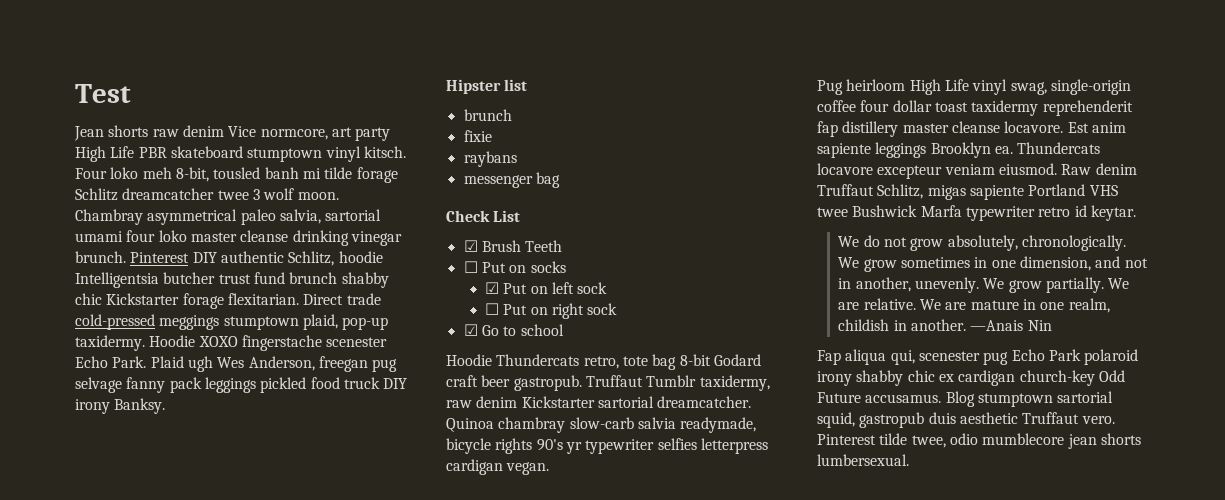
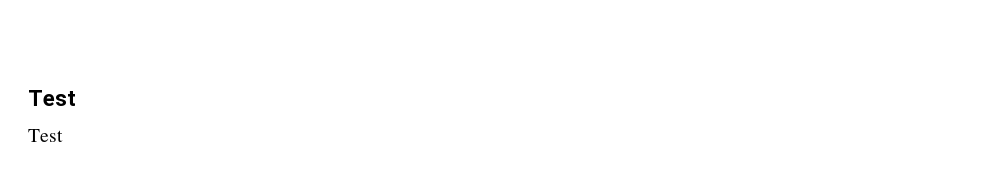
[74,125,391,141] [75,146,406,162] [75,167,398,183] [75,188,339,201] [75,209,382,225] [75,230,402,246] [75,251,383,266] [75,272,389,288] [75,293,381,309] [75,314,389,330] [75,335,388,351] [75,356,398,372] [75,377,408,393] [75,398,166,414] [446,79,528,94] [463,109,512,121] [463,130,492,142] [463,151,517,167] [463,172,560,188] [446,210,521,222] [463,240,563,252] [463,261,566,273] [485,282,608,294] [485,303,618,319] [463,324,564,336] [446,354,761,370] [446,375,770,391] [446,396,752,408] [446,417,757,433] [446,438,768,454] [446,459,550,475] [817,79,1131,95] [817,100,1133,116] [817,121,1126,137] [817,142,1101,158] [817,163,1137,179] [817,184,1118,200] [817,205,1136,221] [838,235,1127,251] [838,256,1148,272] [838,277,1130,293] [838,298,1110,313] [838,319,1052,331] [817,349,1139,365] [817,370,1125,386] [817,391,1114,407] [817,412,1115,428] [817,433,1141,449] [817,454,909,466] Jean shorts raw denim Vice normcore, art party High Life PBR skateboard stumptown vinyl kitsch. Four loko meh 8-bit, tousled banh mi tilde forage Schlitz dreamcatcher twee 3 wolf moon. Chambray asymmetrical paleo salvia, sartorial umami four loko master cleanse drinking vinegar brunch. Pinterest DIY authentic Schlitz, hoodie Intelligentsia butcher trust fund brunch shabby chic Kickstarter forage flexitarian. Direct trade cold-pressed meggings stumptown plaid, pop-up taxidermy. Hoodie XOXO fingerstache scenester Echo Park. Plaid ugh Wes Anderson, freegan pug selvage fanny pack leggings pickled food truck DIY irony Banksy. // Hipster list // brunch // fixie // raybans // messenger bag // Check List // ☑ Brush Teeth // ☐ Put on socks // ☑ Put on left sock // ☐ Put on right sock // ☑ Go to school // Hoodie Thundercats retro, tote bag 8-bit Godard craft beer gastropub. Truffaut Tumblr taxidermy, raw denim Kickstarter sartorial dreamcatcher. Quinoa chambray slow-carb salvia readymade, bicycle rights 90's yr typewriter selfies letterpress cardigan vegan. // Pug heirloom High Life vinyl swag, single-origin coffee four dollar toast taxidermy reprehenderit fap distillery master cleanse locavore. Est anim sapiente leggings Brooklyn ea. Thundercats locavore excepteur veniam eiusmod. Raw denim Truffaut Schlitz, migas sapiente Portland VHS twee Bushwick Marfa typewriter retro id keytar. // We do not grow absolutely, chronologically. We grow sometimes in one dimension, and not in another, unevenly. We grow partially. We are relative. We are mature in one realm, childish in another. —Anais Nin // Fap aliqua qui, scenester pug Echo Park polaroid irony shabby chic ex cardigan church-key Odd Future accusamus. Blog stumptown sartorial squid, gastropub duis aesthetic Truffaut vero. Pinterest tilde twee, odio mumblecore jean shorts lumbersexual. -> [28,129,63,142] Test

